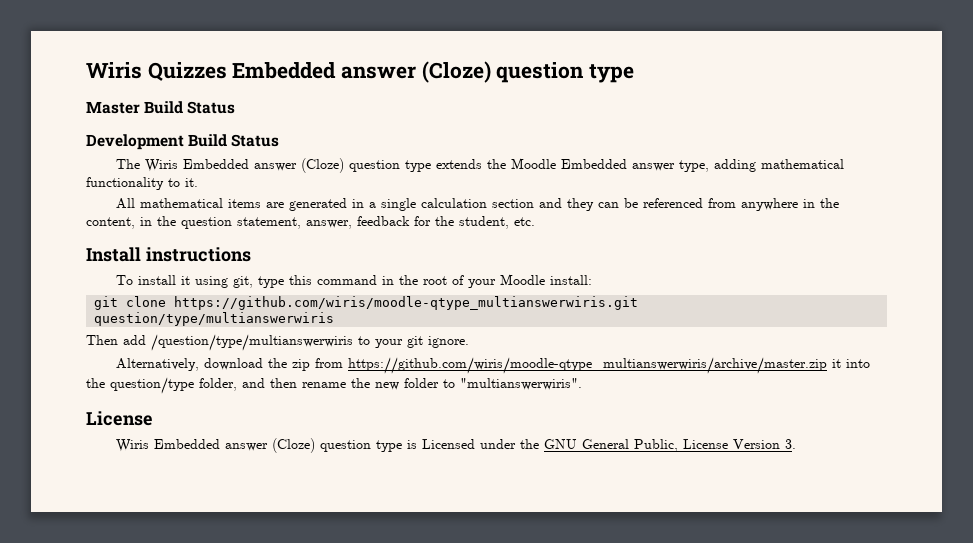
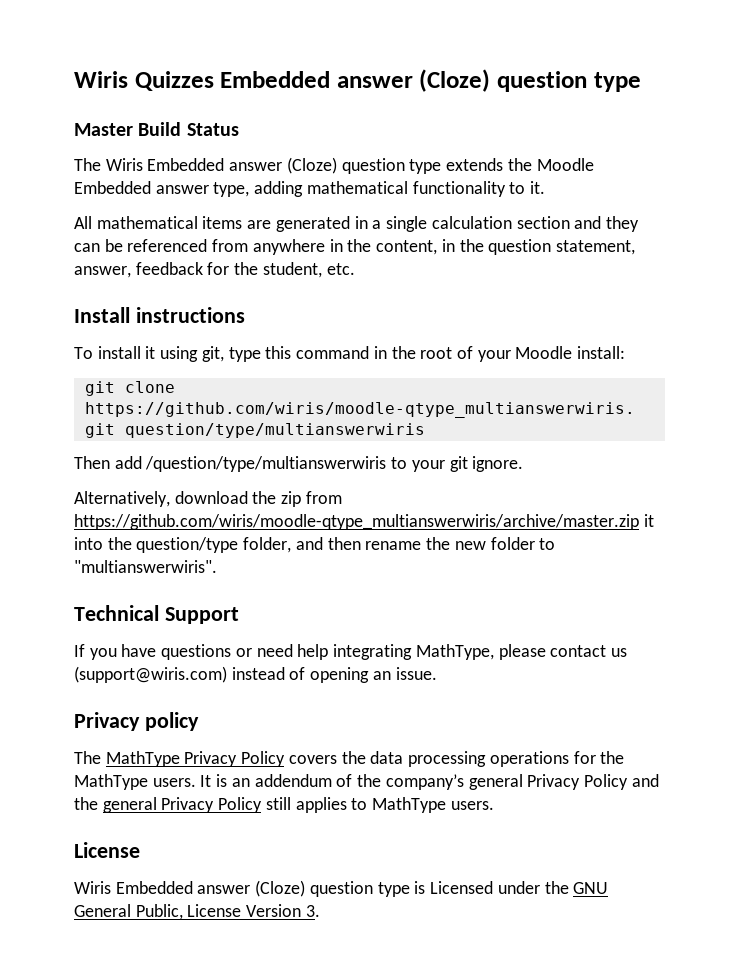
[86,134,280,150] // Development Build Status -> (239, 129) none
(582, 384) none -> [74,605,239,624] [74,644,627,660] [74,666,437,683] [74,712,199,731] [74,751,625,767] [74,774,659,790] [74,797,494,813] // Technical Support // If you have questions or need help integrating MathType, please contact us (support@wiris.com) instead of opening an issue. // Privacy policy // The MathType Privacy Policy covers the data processing operations for the MathType users. It is an addendum of the company’s general Privacy Policy and the general Privacy Policy still applies to MathType users.

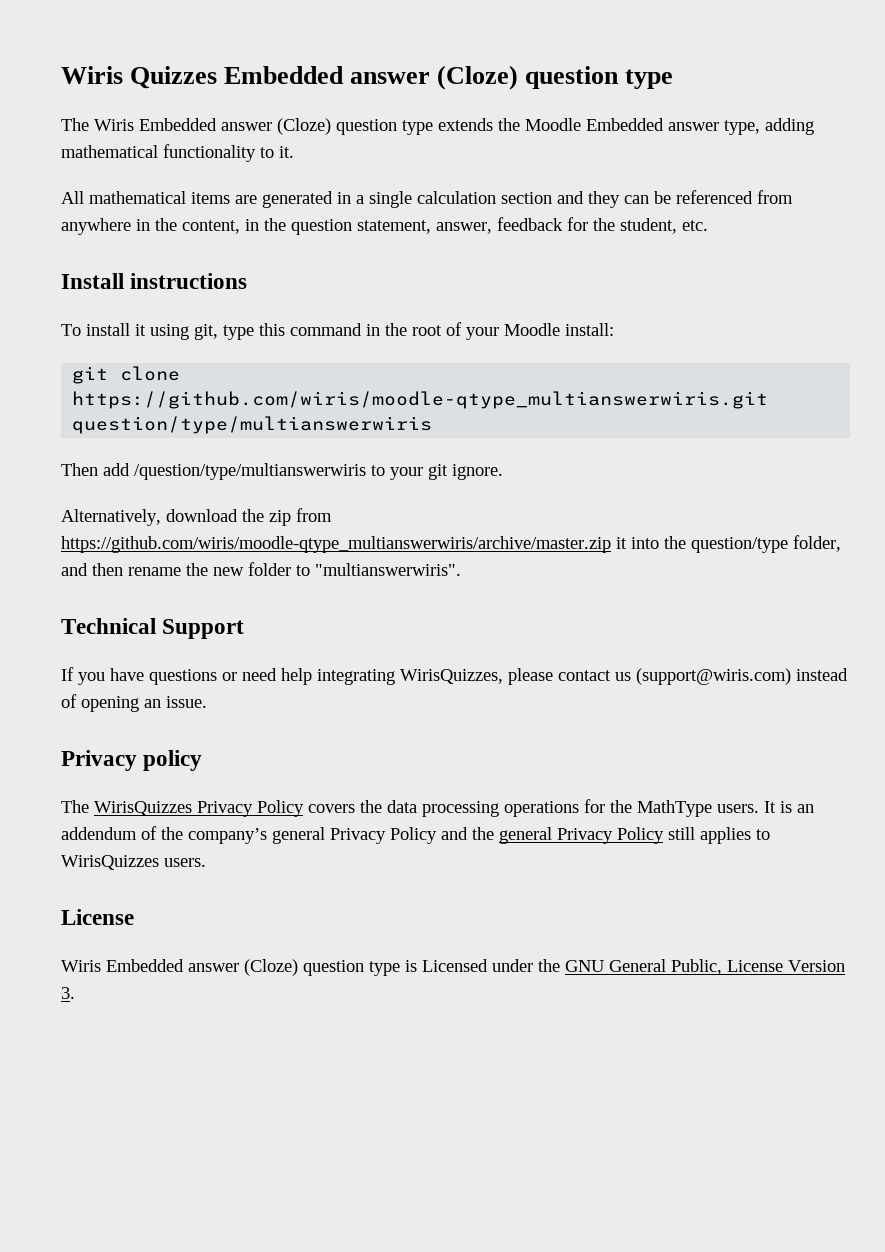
[74,122,239,136] // Master Build Status -> (674, 79) none
[415,644,494,660] MathType, -> [400,669,503,684] WirisQuizzes,
[105,751,180,767] MathType -> [94,801,192,816] WirisQuizzes
[372,797,447,813] MathType -> [61,855,159,870] WirisQuizzes

